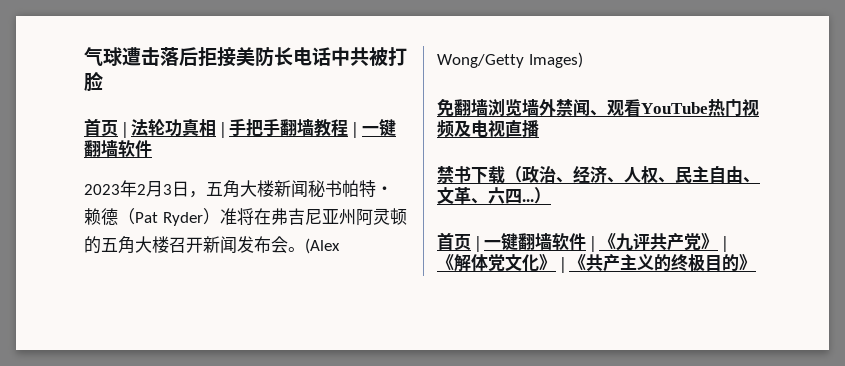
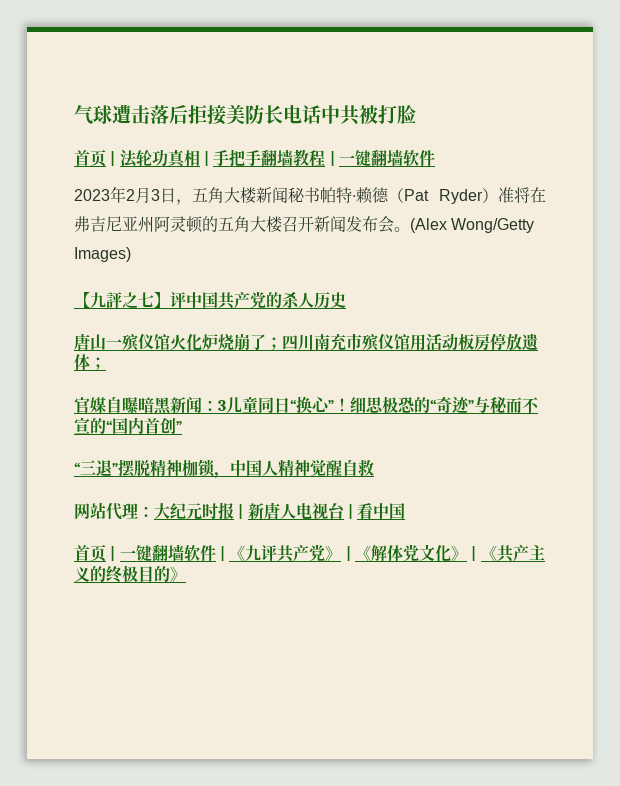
[437,98,759,117] [437,120,539,138] [437,165,760,184] [437,187,551,205] 免翻墙浏览墙外禁闻、观看YouTube热门视频及电视直播 // 禁书下载（政治、经济、人权、民主自由、文革、六四...） -> [74,291,346,309] [74,333,538,351] [74,354,106,371] [74,396,539,414] [74,417,182,434] [74,459,374,479] [74,502,406,520] 【九評之七】评中国共产党的杀人历史 // 唐山一殡仪馆火化炉烧崩了；四川南充市殡仪馆用活动板房停放遗体； // 官媒自曝暗黑新闻：3儿童同日“换心”！细思极恐的“奇迹”与秘而不宣的“国内首创” // “三退”摆脱精神枷锁，中国人精神觉醒自救 // 网站代理：大纪元时报 | 新唐人电视台 | 看中国

